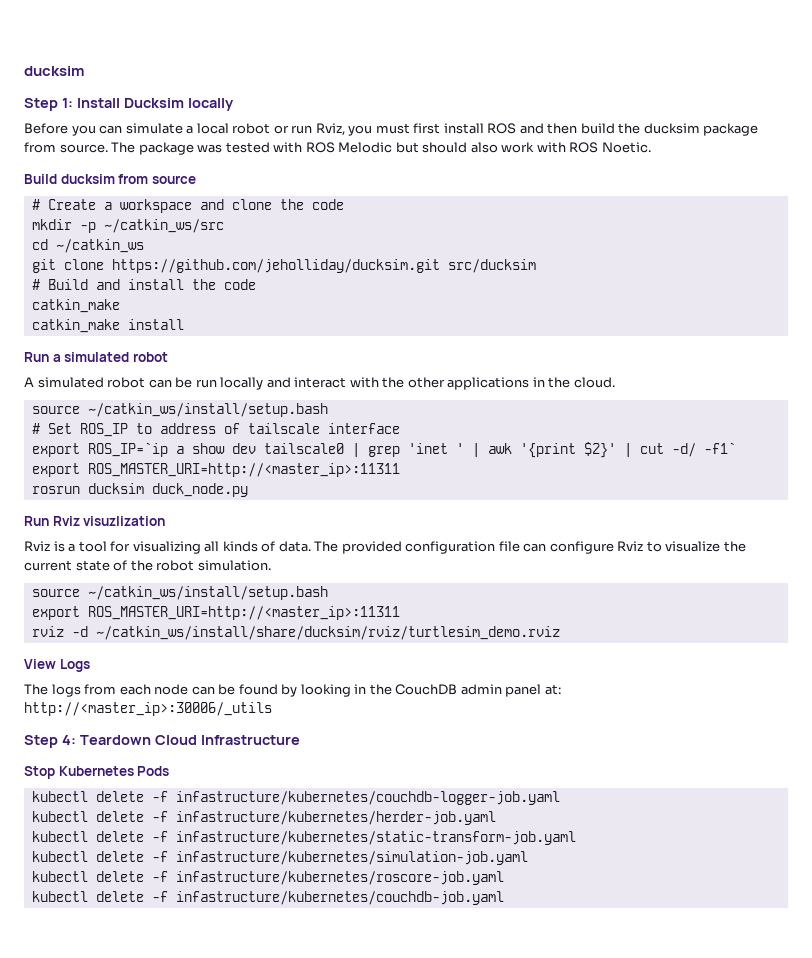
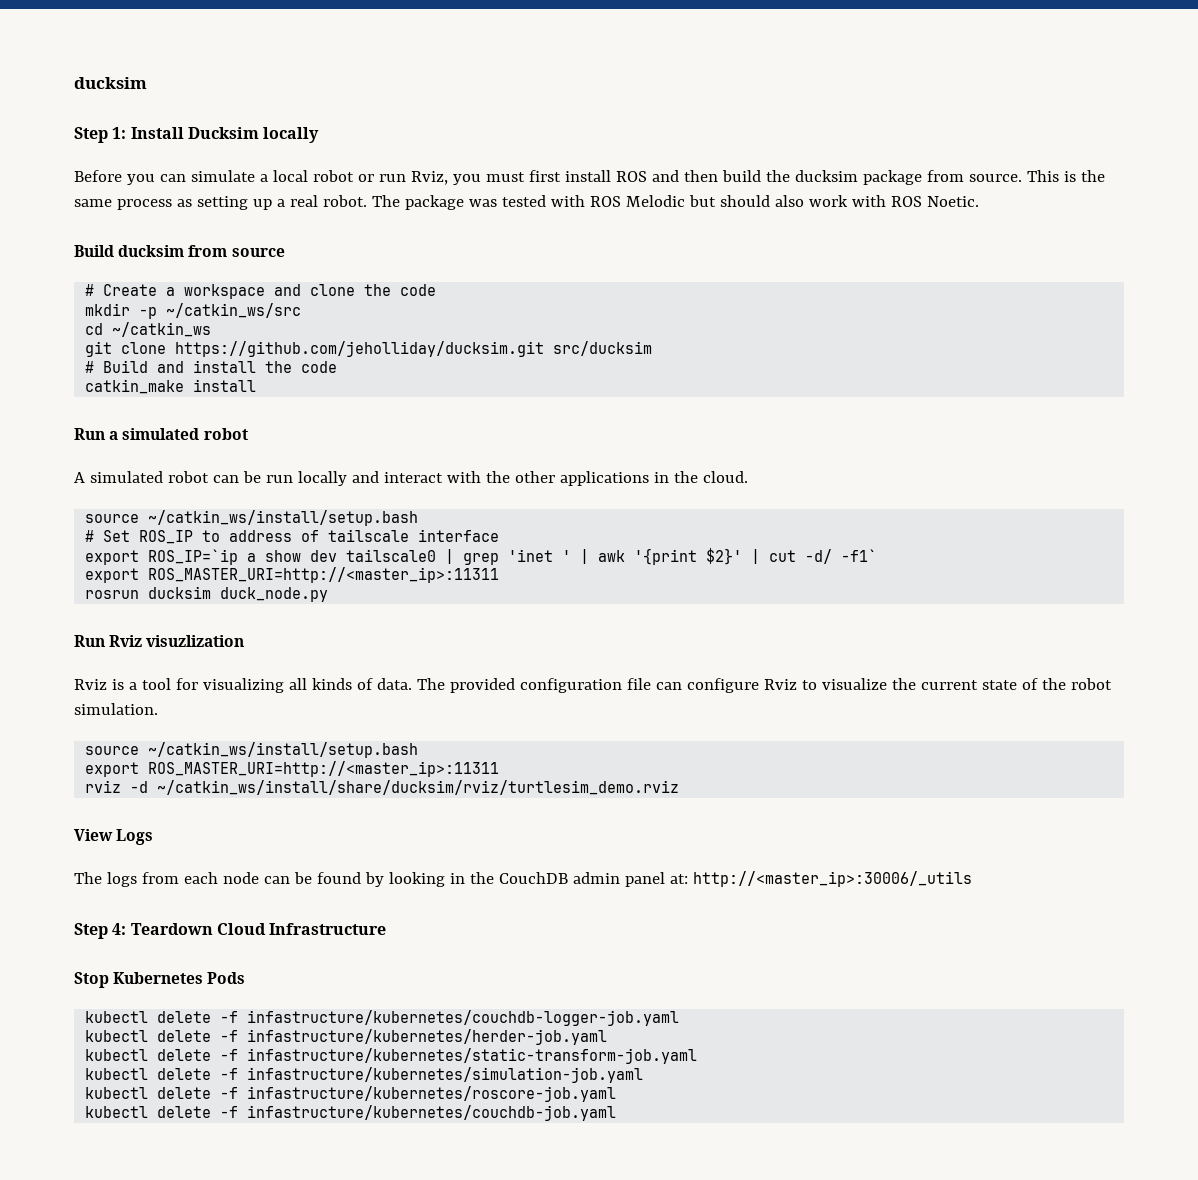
(108, 148) none -> [1026,170,1105,182] [74,195,367,210] This is the same process as setting up a real robot.
[31,319,120,333] // catkin_make -> (185, 386) none

